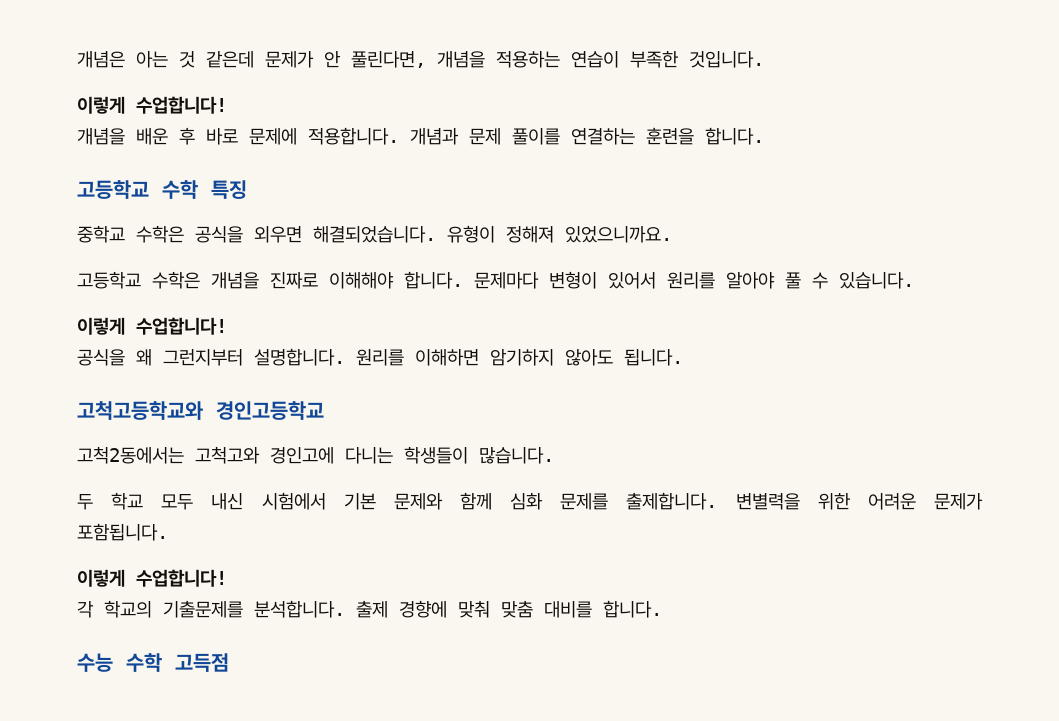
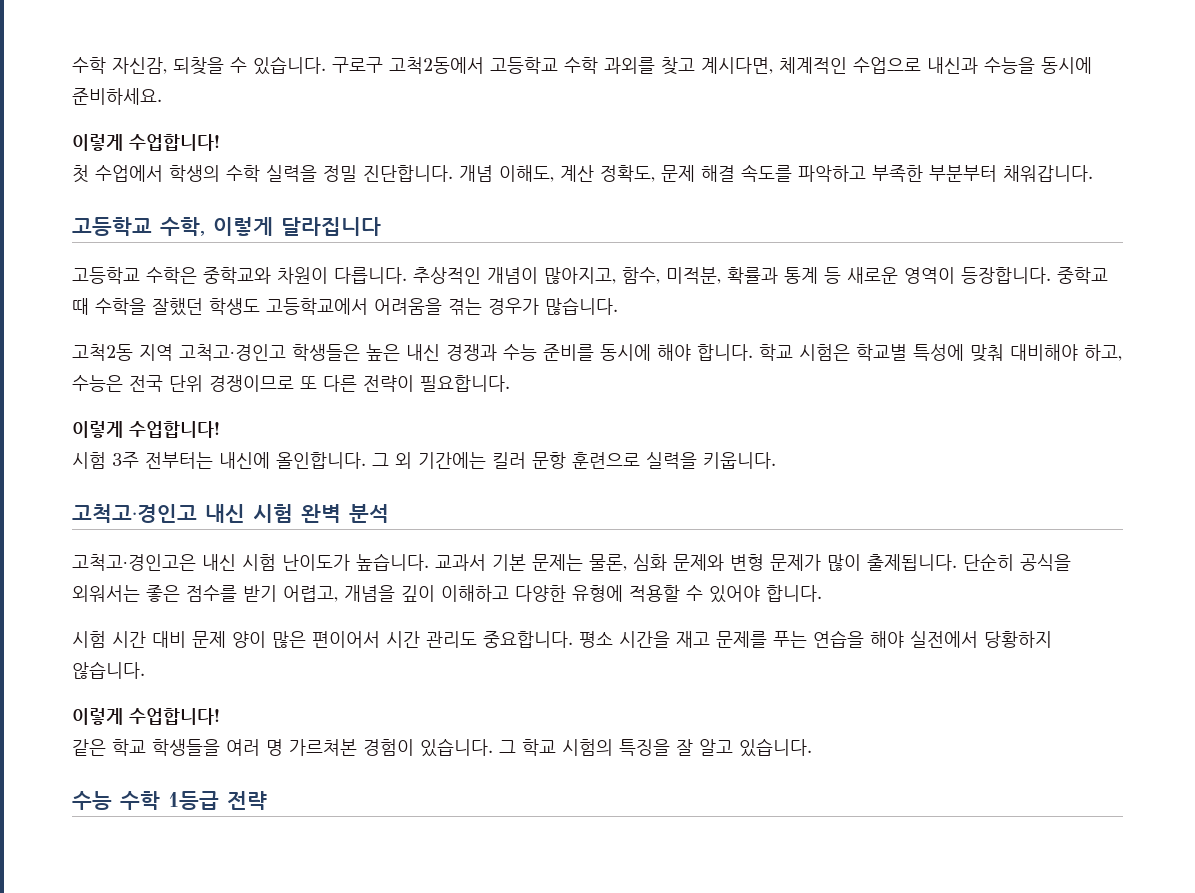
[77,51,764,68] [77,96,227,114] [77,127,764,145] [77,180,247,199] [77,225,672,243] [77,271,914,289] [77,317,227,335] [77,348,683,366] [77,401,324,420] [77,446,554,464] [77,492,983,510] [77,523,168,541] [77,569,227,587] [77,600,662,618] 개념은 아는 것 같은데 문제가 안 풀린다면, 개념을 적용하는 연습이 부족한 것입니다. // 이렇게 수업합니다! // 개념을 배운 후 바로 문제에 적용합니다. 개념과 문제 풀이를 연결하는 훈련을 합니다. // 고등학교 수학 특징 // 중학교 수학은 공식을 외우면 해결되었습니다. 유형이 정해져 있었으니까요. // 고등학교 수학은 개념을 진짜로 이해해야 합니다. 문제마다 변형이 있어서 원리를 알아야 풀 수 있습니다. // 이렇게 수업합니다! // 공식을 왜 그런지부터 설명합니다. 원리를 이해하면 암기하지 않아도 됩니다. // 고척고등학교와 경인고등학교 // 고척2동에서는 고척고와 경인고에 다니는 학생들이 많습니다. // 두 학교 모두 내신 시험에서 기본 문제와 함께 심화 문제를 출제합니다. 변별력을 위한 어려운 문제가 포함됩니다. // 이렇게 수업합니다! // 각 학교의 기출문제를 분석합니다. 출제 경향에 맞춰 맞춤 대비를 합니다. -> [72,56,1092,75] [72,88,162,105] [72,134,220,151] [72,164,1093,183] [72,217,381,236] [72,267,1108,284] [72,297,618,316] [72,344,1122,362] [72,375,510,392] [72,421,220,438] [72,452,776,469] [72,504,389,523] [72,553,1071,571] [72,585,822,603] [72,630,1052,648] [72,661,145,679] [72,708,220,725] [72,738,812,757] 수학 자신감, 되찾을 수 있습니다. 구로구 고척2동에서 고등학교 수학 과외를 찾고 계시다면, 체계적인 수업으로 내신과 수능을 동시에 준비하세요. // 이렇게 수업합니다! // 첫 수업에서 학생의 수학 실력을 정밀 진단합니다. 개념 이해도, 계산 정확도, 문제 해결 속도를 파악하고 부족한 부분부터 채워갑니다. // 고등학교 수학, 이렇게 달라집니다 // 고등학교 수학은 중학교와 차원이 다릅니다. 추상적인 개념이 많아지고, 함수, 미적분, 확률과 통계 등 새로운 영역이 등장합니다. 중학교 때 수학을 잘했던 학생도 고등학교에서 어려움을 겪는 경우가 많습니다. // 고척2동 지역 고척고·경인고 학생들은 높은 내신 경쟁과 수능 준비를 동시에 해야 합니다. 학교 시험은 학교별 특성에 맞춰 대비해야 하고, 수능은 전국 단위 경쟁이므로 또 다른 전략이 필요합니다. // 이렇게 수업합니다! // 시험 3주 전부터는 내신에 올인합니다. 그 외 기간에는 킬러 문항 훈련으로 실력을 키웁니다. // 고척고·경인고 내신 시험 완벽 분석 // 고척고·경인고은 내신 시험 난이도가 높습니다. 교과서 기본 문제는 물론, 심화 문제와 변형 문제가 많이 출제됩니다. 단순히 공식을 외워서는 좋은 점수를 받기 어렵고, 개념을 깊이 이해하고 다양한 유형에 적용할 수 있어야 합니다. // 시험 시간 대비 문제 양이 많은 편이어서 시간 관리도 중요합니다. 평소 시간을 재고 문제를 푸는 연습을 해야 실전에서 당황하지 않습니다. // 이렇게 수업합니다! // 같은 학교 학생들을 여러 명 가르쳐본 경험이 있습니다. 그 학교 시험의 특징을 잘 알고 있습니다.
[175,653,229,672] 고득점 -> [168,791,267,810] 1등급 전략

